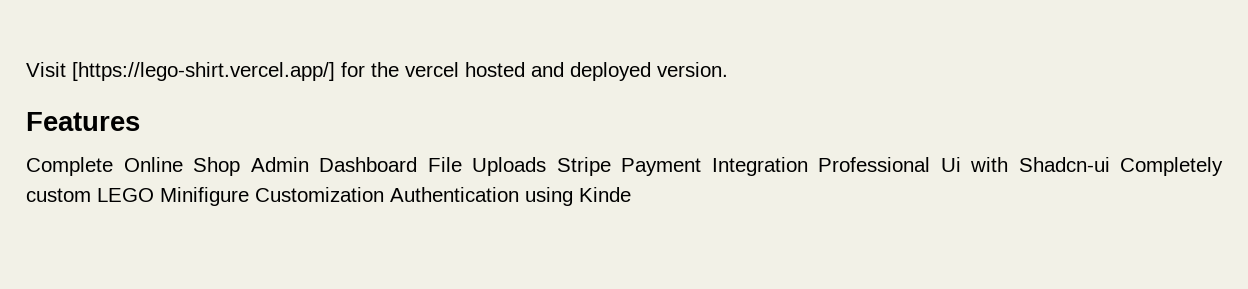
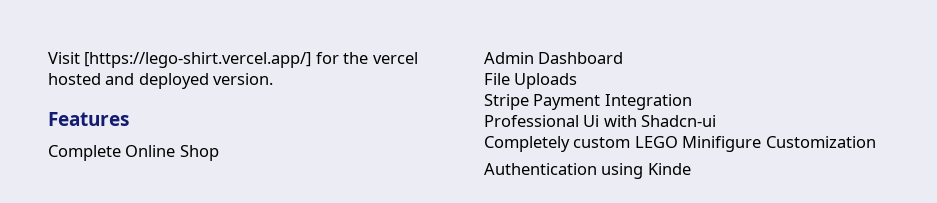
(240, 166) none -> (219, 153) //
(417, 164) none -> (624, 58) //
(546, 166) none -> (578, 81) //
(808, 166) none -> (692, 102) //
(1110, 164) none -> (717, 121) //
(384, 194) none -> (876, 142) //

